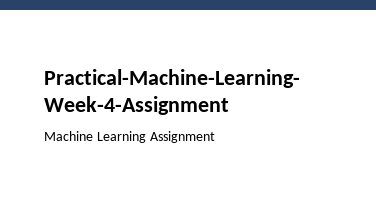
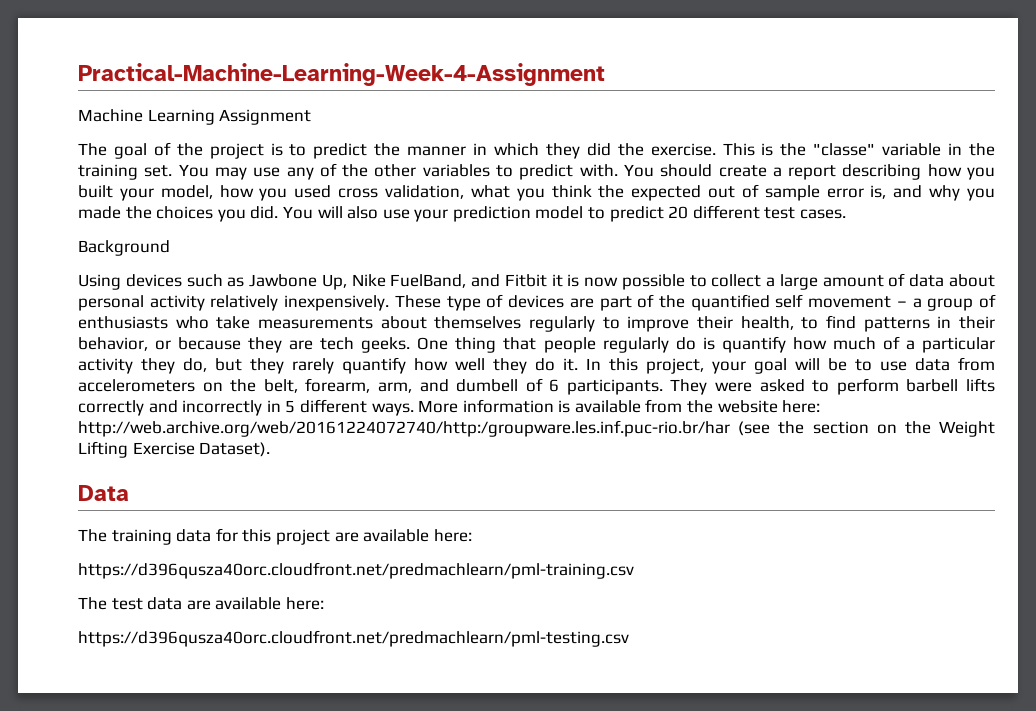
(215, 137) none -> [78,142,995,159] [78,163,995,180] [78,184,996,201] [78,205,847,222] [78,240,170,256] [78,273,995,290] [78,294,996,311] [78,315,995,332] [78,336,996,353] [78,357,995,374] [78,378,996,395] [78,399,821,416] [78,420,995,437] [78,441,271,458] [78,485,129,501] [78,528,472,545] [78,562,634,579] [78,597,324,610] [78,630,629,647] // The goal of the project is to predict the manner in which they did the exercise. This is the "classe" variable in the training set. You may use any of the other variables to predict with. You should create a report describing how you built your model, how you used cross validation, what you think the expected out of sample error is, and why you made the choices you did. You will also use your prediction model to predict 20 different test cases. // Background // Using devices such as Jawbone Up, Nike FuelBand, and Fitbit it is now possible to collect a large amount of data about personal activity relatively inexpensively. These type of devices are part of the quantified self movement – a group of enthusiasts who take measurements about themselves regularly to improve their health, to find patterns in their behavior, or because they are tech geeks. One thing that people regularly do is quantify how much of a particular activity they do, but they rarely quantify how well they do it. In this project, your goal will be to use data from accelerometers on the belt, forearm, arm, and dumbell of 6 participants. They were asked to perform barbell lifts correctly and incorrectly in 5 different ways. More information is available from the website here: http://web.archive.org/web/20161224072740/http:/groupware.les.inf.puc-rio.br/har (see the section on the Weight Lifting Exercise Dataset). // Data // The training data for this project are available here: // https://d396qusza40orc.cloudfront.net/predmachlearn/pml-training.csv // The test data are available here: // https://d396qusza40orc.cloudfront.net/predmachlearn/pml-testing.csv

